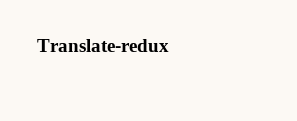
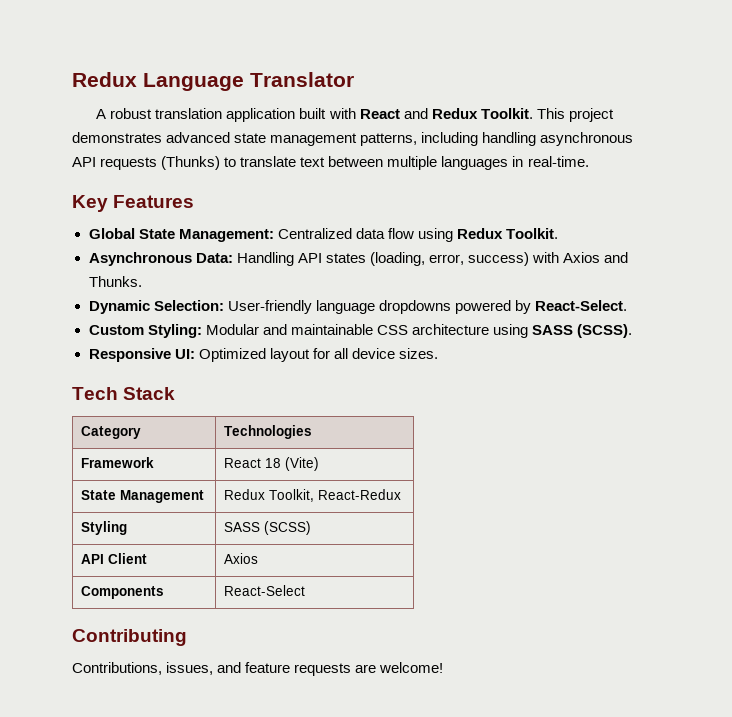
[37,39,169,52] Translate-redux -> [72,72,354,91] [96,108,614,122] [72,132,634,146] [72,156,589,170] [72,195,195,212] [88,228,558,242] [88,252,628,266] [88,276,142,287] [88,300,627,314] [88,324,632,338] [88,348,438,362] [72,387,176,400] [81,426,142,439] [224,425,313,439] [81,457,155,468] [224,457,320,471] [81,490,205,503] [224,489,402,502] [81,521,128,535] [224,521,312,535] [81,553,148,564] [224,553,259,564] [81,586,165,599] [224,585,306,596] [72,629,187,646] [72,662,444,676] Redux Language Translator // A robust translation application built with React and Redux Toolkit. This project demonstrates advanced state management patterns, including handling asynchronous API requests (Thunks) to translate text between multiple languages in real-time. // Key Features // Global State Management: Centralized data flow using Redux Toolkit. // Asynchronous Data: Handling API states (loading, error, success) with Axios and Thunks. // Dynamic Selection: User-friendly language dropdowns powered by React-Select. // Custom Styling: Modular and maintainable CSS architecture using SASS (SCSS). // Responsive UI: Optimized layout for all device sizes. // Tech Stack // Category | Technologies // Framework | React 18 (Vite) // State Management | Redux Toolkit, React-Redux // Styling | SASS (SCSS) // API Client | Axios // Components | React-Select // Contributing // Contributions, issues, and feature requests are welcome!

